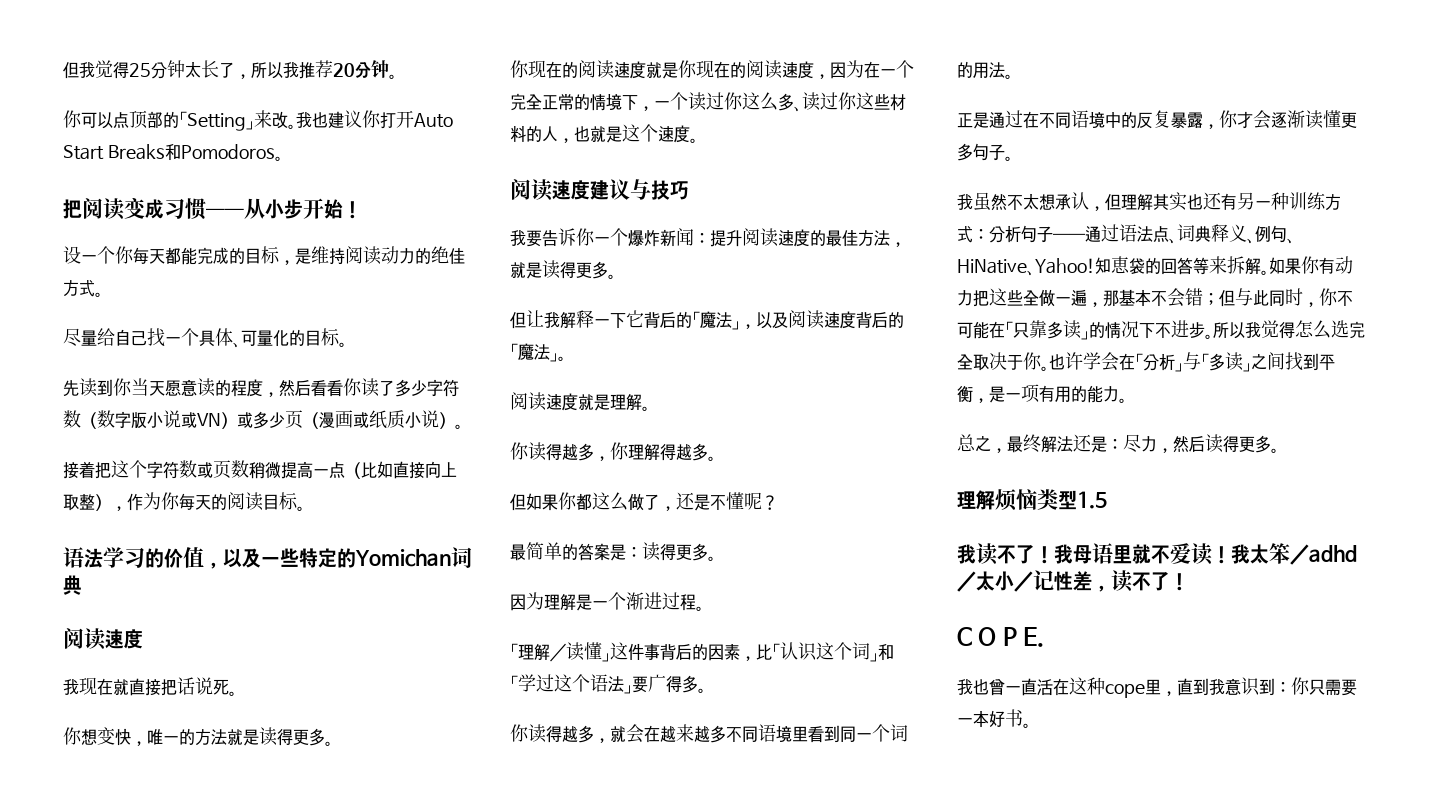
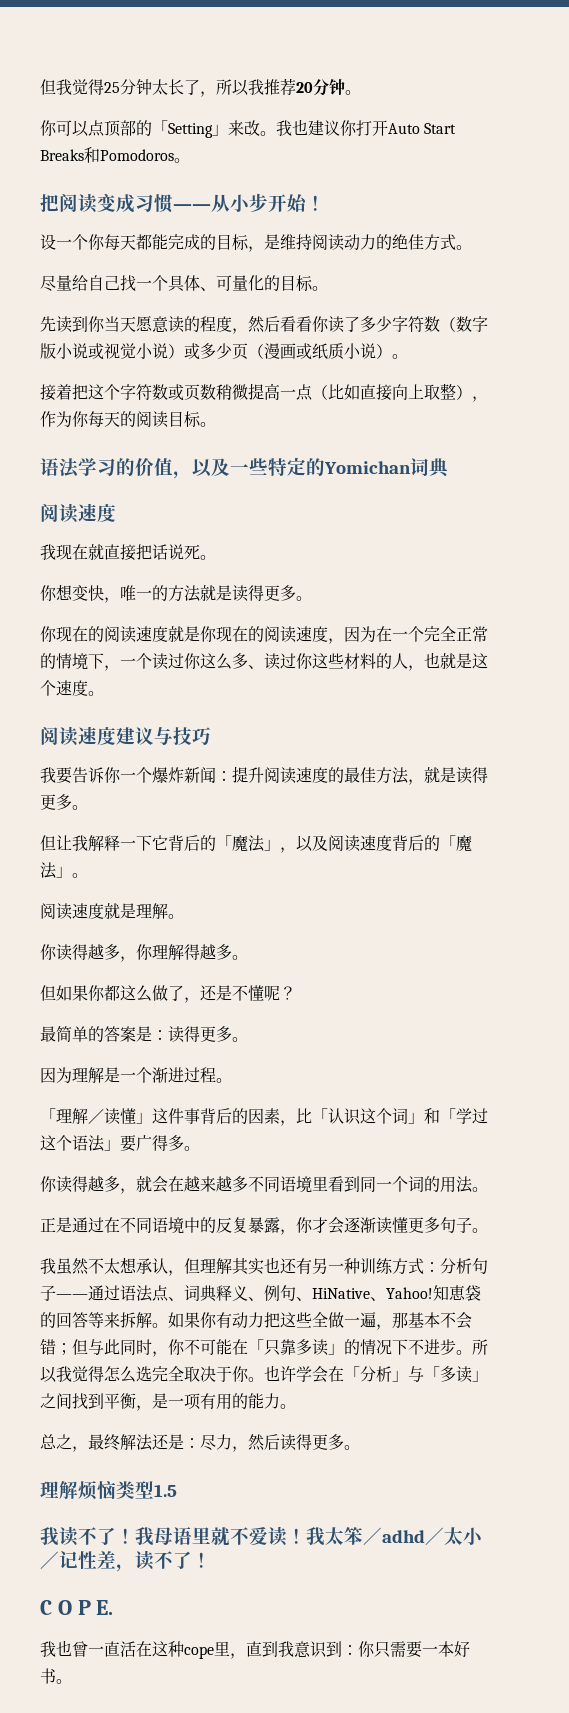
[197,413,221,427] VN -> [104,343,168,359] 视觉小说

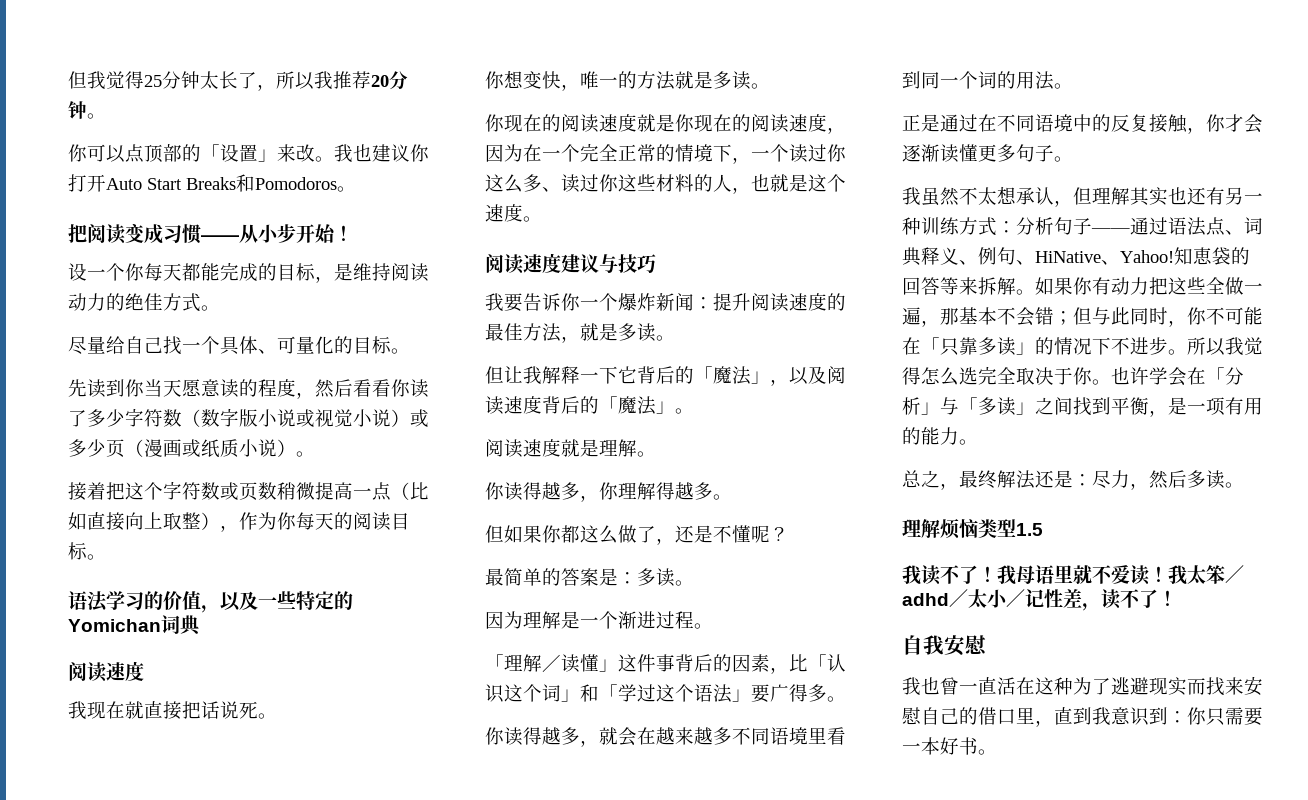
[168,123,213,138] Setting -> [220,144,258,162] 设置
[232,585,296,602] 读得更多 -> [713,71,751,90] 多读
[456,767,488,784] [40,794,72,810] 读得更多 -> [618,323,656,342] 多读
[168,1026,232,1043] 读得更多 -> [637,568,675,587] 多读
[248,1217,280,1233] 暴露 -> [1149,114,1188,133] 接触
[280,1434,344,1451] 读得更多 -> [1187,470,1225,489] 多读
[40,1600,114,1615] C O P E. -> [902,635,987,656] 自我安慰
[184,1646,214,1659] cope -> [1073,676,1263,696] [902,707,1016,725] 为了逃避现实而找来安慰自己的借口

